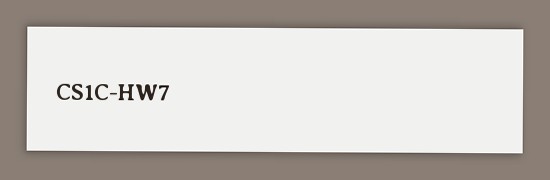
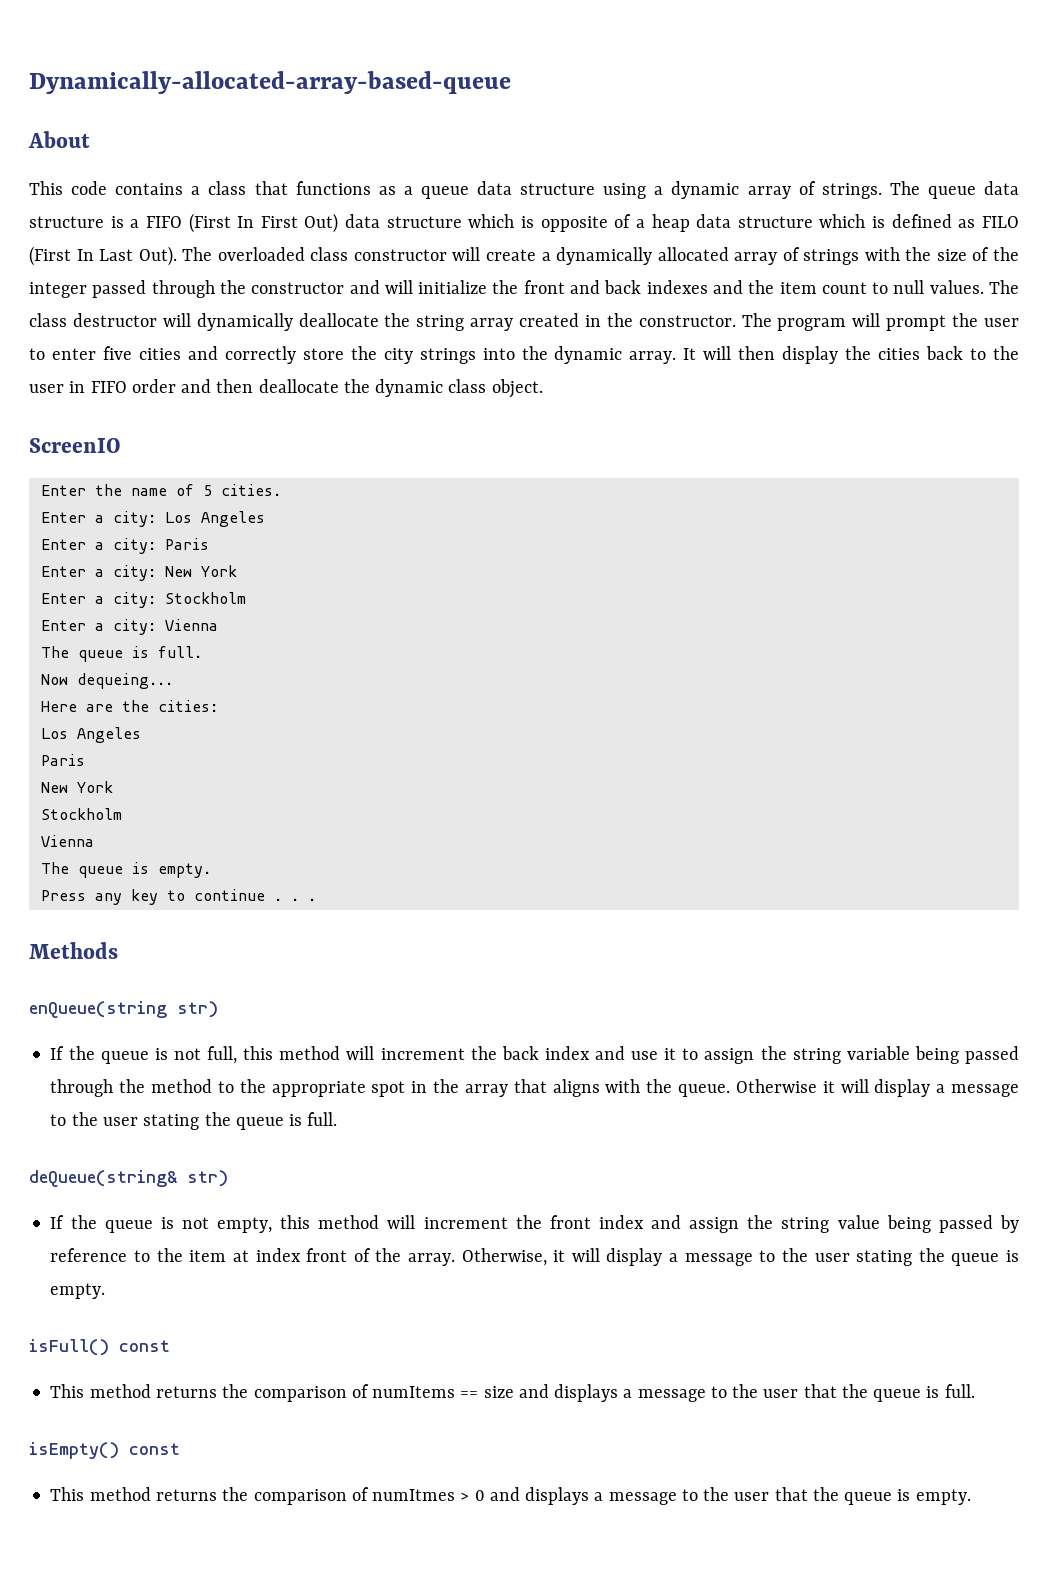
[55,83,171,101] CS1C-HW7 -> [29,71,511,94] [28,131,90,148] [29,181,1020,199] [29,213,1019,233] [29,246,1019,266] [29,280,1019,298] [29,313,1019,331] [29,346,1020,364] [29,379,543,398] [29,438,121,453] [40,484,281,496] [40,511,265,527] [40,538,209,554] [40,565,237,581] [40,592,246,608] [40,619,218,635] [40,646,202,662] [40,673,173,689] [40,700,218,712] [40,727,141,743] [40,754,85,766] [40,781,113,793] [40,808,122,820] [40,835,94,847] [40,862,211,878] [40,889,316,905] [29,942,118,959] [29,1001,218,1018] [50,1046,1020,1064] [50,1079,1019,1097] [50,1112,338,1130] [29,1170,228,1187] [50,1215,1020,1233] [50,1248,1020,1266] [50,1283,106,1299] [29,1339,170,1356] [50,1384,975,1402] [29,1442,180,1459] [50,1487,971,1505] Dynamically-allocated-array-based-queue // About // This code contains a class that functions as a queue data structure using a dynamic array of strings. The queue data structure is a FIFO (First In First Out) data structure which is opposite of a heap data structure which is defined as FILO (First In Last Out). The overloaded class constructor will create a dynamically allocated array of strings with the size of the integer passed through the constructor and will initialize the front and back indexes and the item count to null values. The class destructor will dynamically deallocate the string array created in the constructor. The program will prompt the user to enter five cities and correctly store the city strings into the dynamic array. It will then display the cities back to the user in FIFO order and then deallocate the dynamic class object. // ScreenIO // Enter the name of 5 cities. // Enter a city: Los Angeles // Enter a city: Paris // Enter a city: New York // Enter a city: Stockholm // Enter a city: Vienna // The queue is full. // Now dequeing... // Here are the cities: // Los Angeles // Paris // New York // Stockholm // Vienna // The queue is empty. // Press any key to continue . . . // Methods // enQueue(string str) // If the queue is not full, this method will increment the back index and use it to assign the string variable being passed through the method to the appropriate spot in the array that aligns with the queue. Otherwise it will display a message to the user stating the queue is full. // deQueue(string& str) // If the queue is not empty, this method will increment the front index and assign the string value being passed by reference to the item at index front of the array. Otherwise, it will display a message to the user stating the queue is empty. // isFull() const // This method returns the comparison of numItems == size and displays a message to the user that the queue is full. // isEmpty() const // This method returns the comparison of numItmes > 0 and displays a message to the user that the queue is empty.

